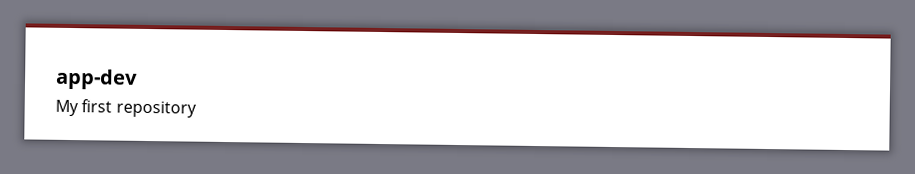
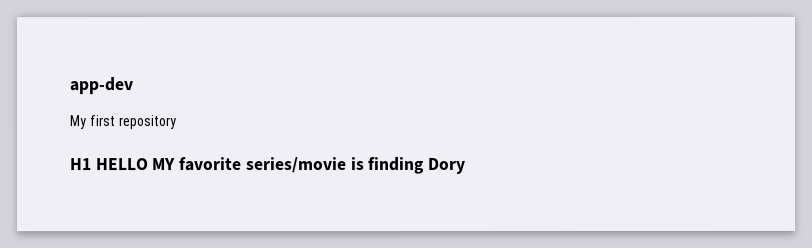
(197, 109) none -> [70,156,467,175] // H1 HELLO MY favorite series/movie is finding Dory

